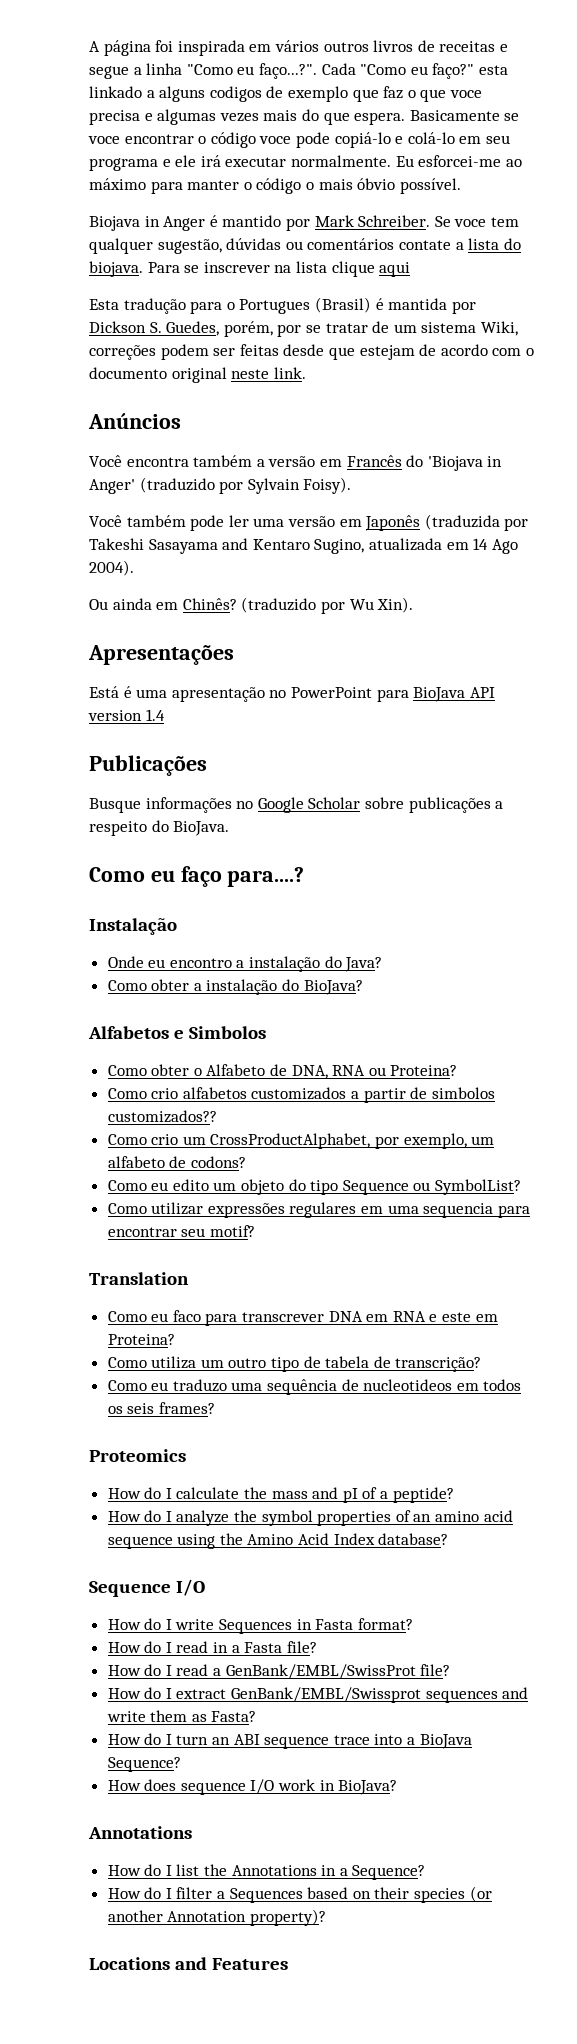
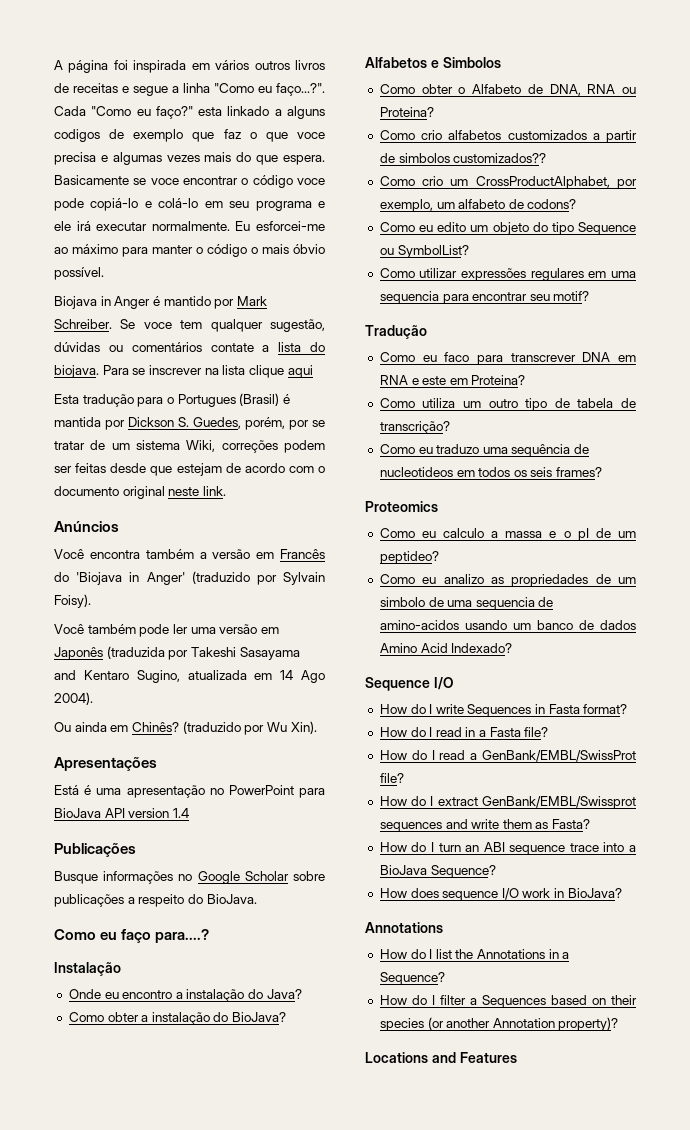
[89,1272,189,1285] Translation -> [365,325,427,339] Tradução
[107,1487,454,1503] [107,1510,513,1526] [107,1533,449,1549] How do I calculate the mass and pI of a peptide? // How do I analyze the symbol properties of an amino acid sequence using the Amino Acid Index database? -> [379,528,636,541] [379,551,439,564] [379,574,636,587] [379,597,554,610] [379,620,636,630] [379,643,513,653] Como eu calculo a massa e o pI de um peptideo? // Como eu analizo as propriedades de um simbolo de uma sequencia de amino-acidos usando um banco de dados Amino Acid Indexado?

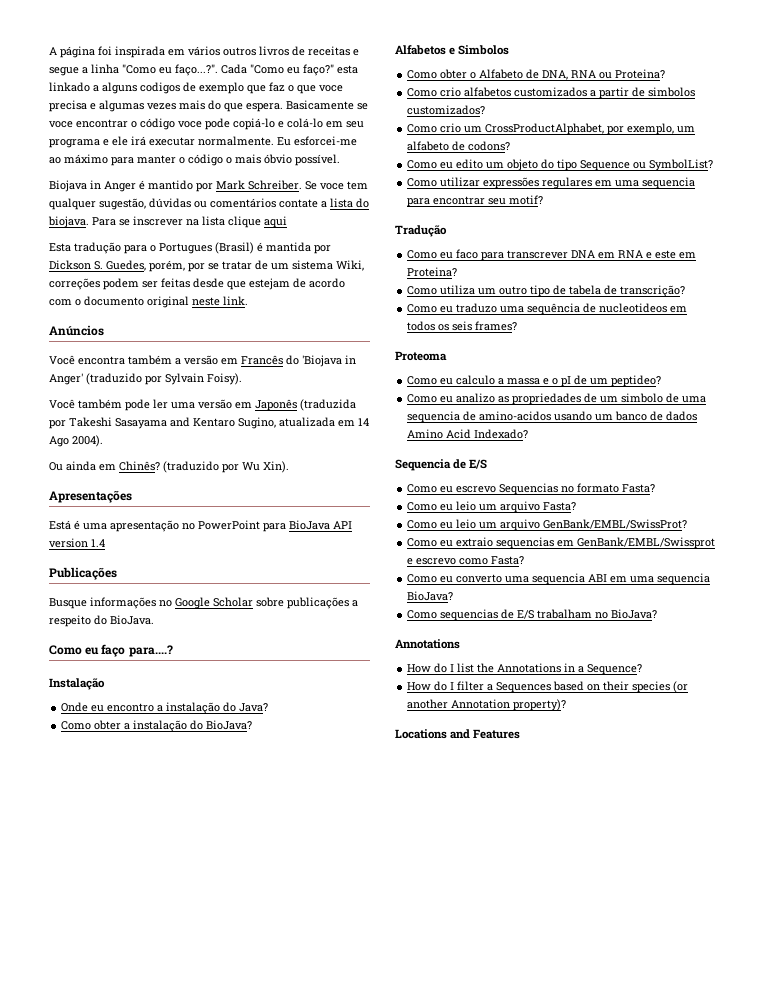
[453,153,547,163] customizados?? -> [407,105,486,115] customizados?
[365,501,438,512] Proteomics -> [395,351,447,361] Proteoma
[365,677,453,691] [379,704,628,717] [379,727,549,737] [379,750,636,762] [379,773,404,783] [379,796,636,809] [379,819,591,832] [379,842,636,855] [379,865,496,878] [379,888,565,901] Sequence I/O // How do I write Sequences in Fasta format? // How do I read in a Fasta file? // How do I read a GenBank/EMBL/SwissProt file? // How do I extract GenBank/EMBL/Swissprot sequences and write them as Fasta? // How do I turn an ABI sequence trace into a BioJava Sequence? // How does sequence I/O work in -> [395,459,488,471] [407,483,656,495] [407,501,577,513] [407,519,688,531] [407,537,716,549] [407,556,525,565] [407,573,711,585] [407,591,454,601] [407,609,609,621] Sequencia de E/S // Como eu escrevo Sequencias no formato Fasta? // Como eu leio um arquivo Fasta? // Como eu leio um arquivo GenBank/EMBL/SwissProt? // Como eu extraio sequencias em GenBank/EMBL/Swissprot e escrevo como Fasta? // Como eu converto uma sequencia ABI em uma sequencia BioJava? // Como sequencias de E/S trabalham no

